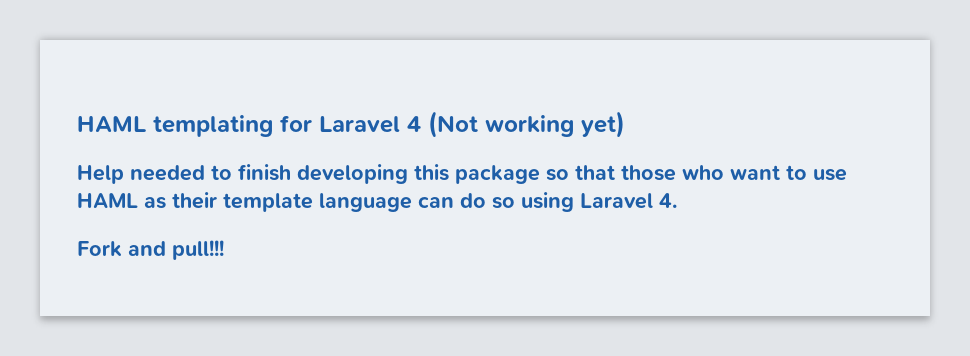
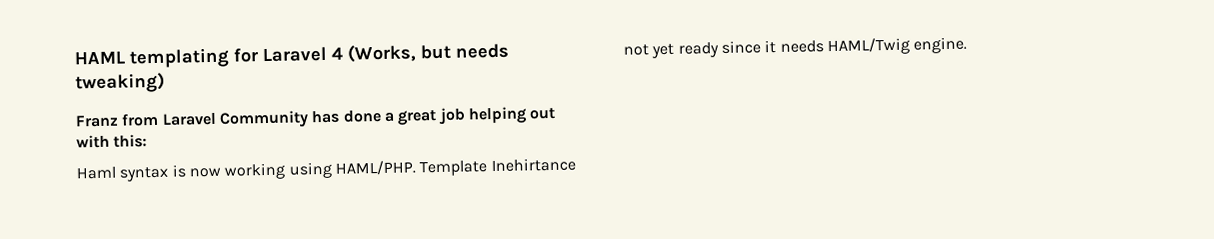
[428,111,625,138] [77,164,847,184] [77,192,677,212] [77,240,224,260] (Not working yet) // Help needed to finish developing this package so that those who want to use HAML as their template language can do so using Laravel 4. // Fork and pull!!! -> [347,43,509,63] [75,72,165,94] [75,106,556,129] [76,134,148,149] [76,157,576,182] [623,36,968,59] (Works, but needs tweaking) // Franz from Laravel Community has done a great job helping out with this: // Haml syntax is now working using HAML/PHP. Template Inehirtance not yet ready since it needs HAML/Twig engine.

